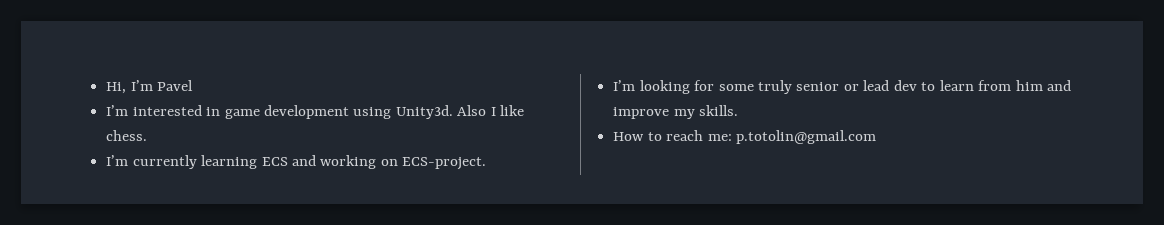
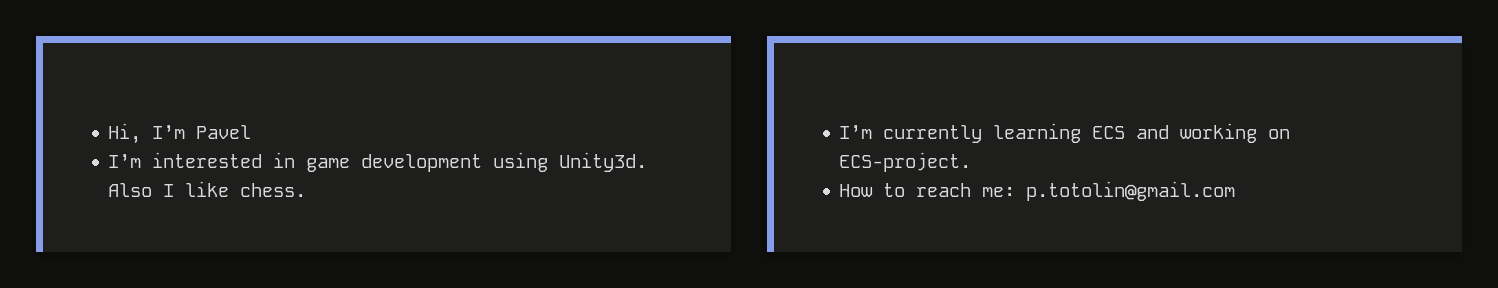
[613,80,1072,94] [613,105,739,119] // I’m looking for some truly senior or lead dev to learn from him and improve my skills. -> (972, 162) none

